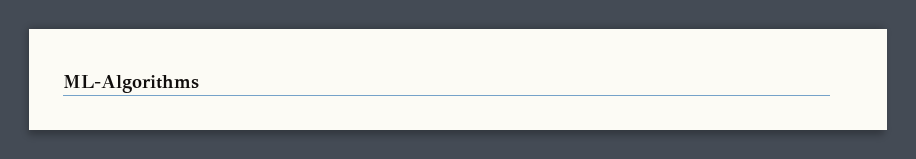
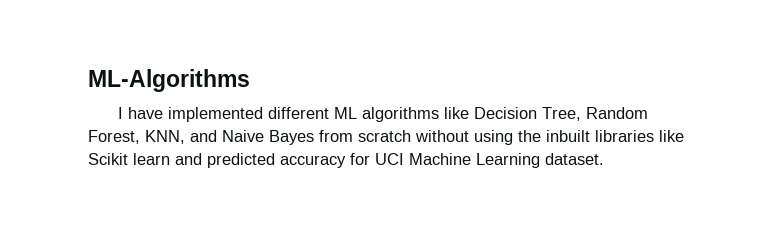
(199, 84) none -> [117,107,648,122] [88,130,684,145] [88,153,604,168] // I have implemented different ML algorithms like Decision Tree, Random Forest, KNN, and Naive Bayes from scratch without using the inbuilt libraries like Scikit learn and predicted accuracy for UCI Machine Learning dataset.

